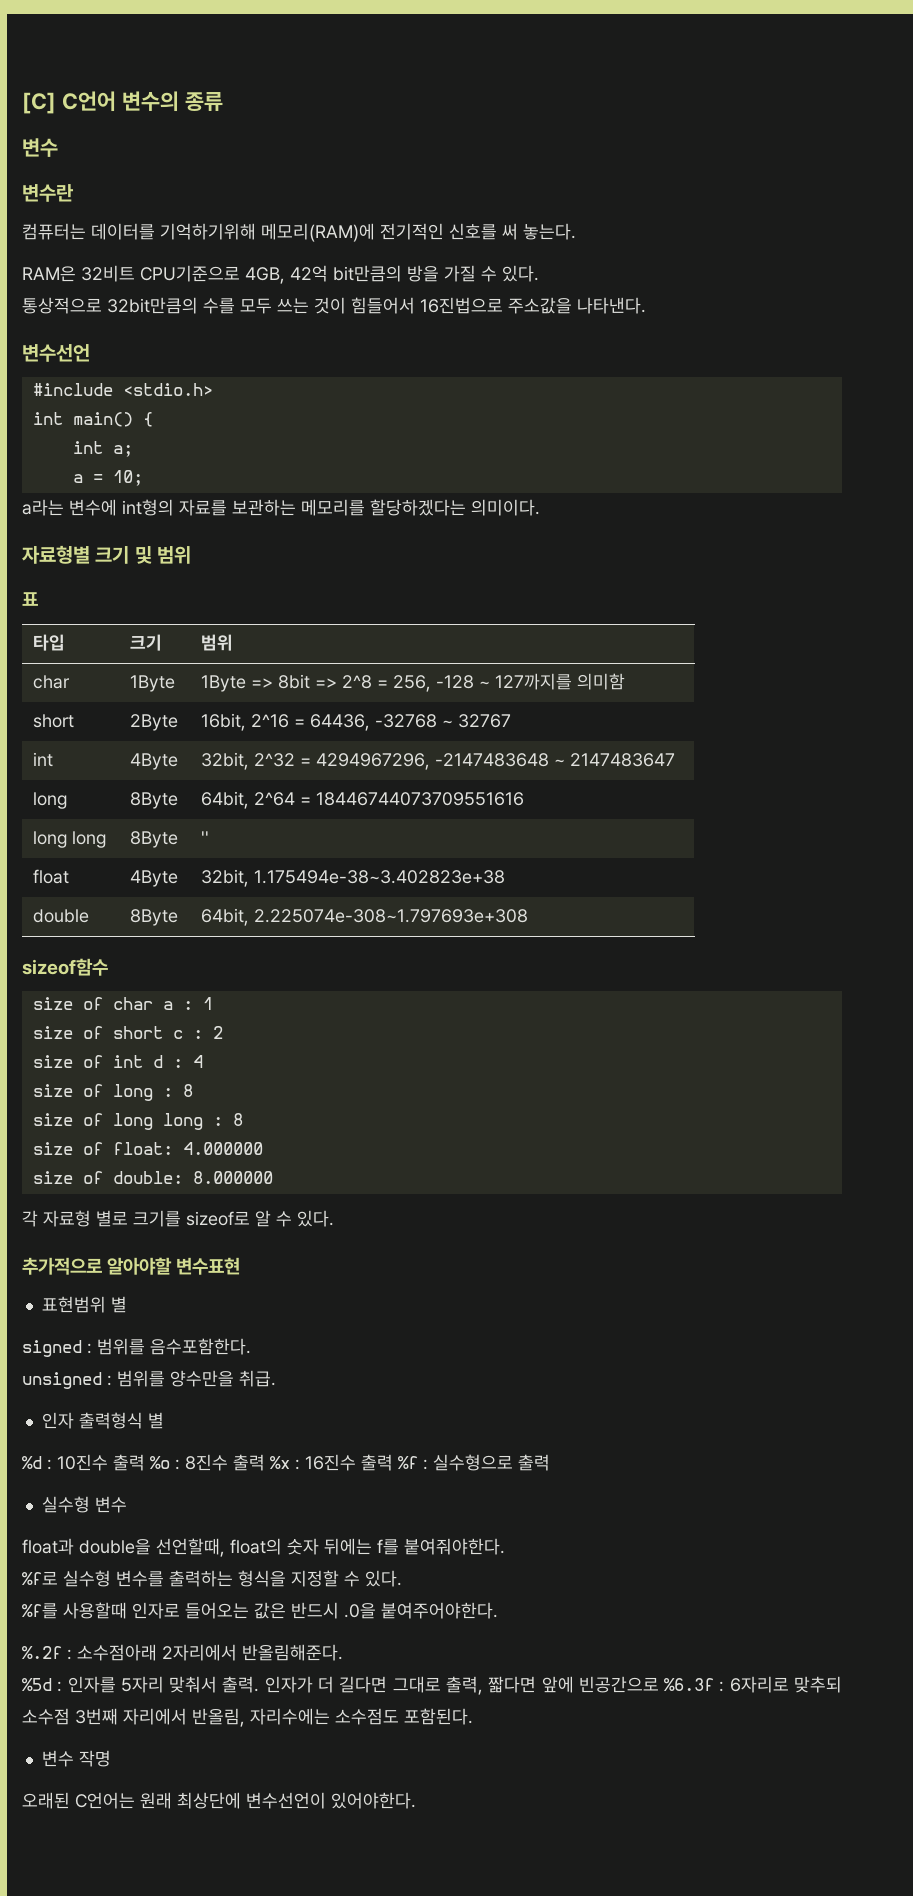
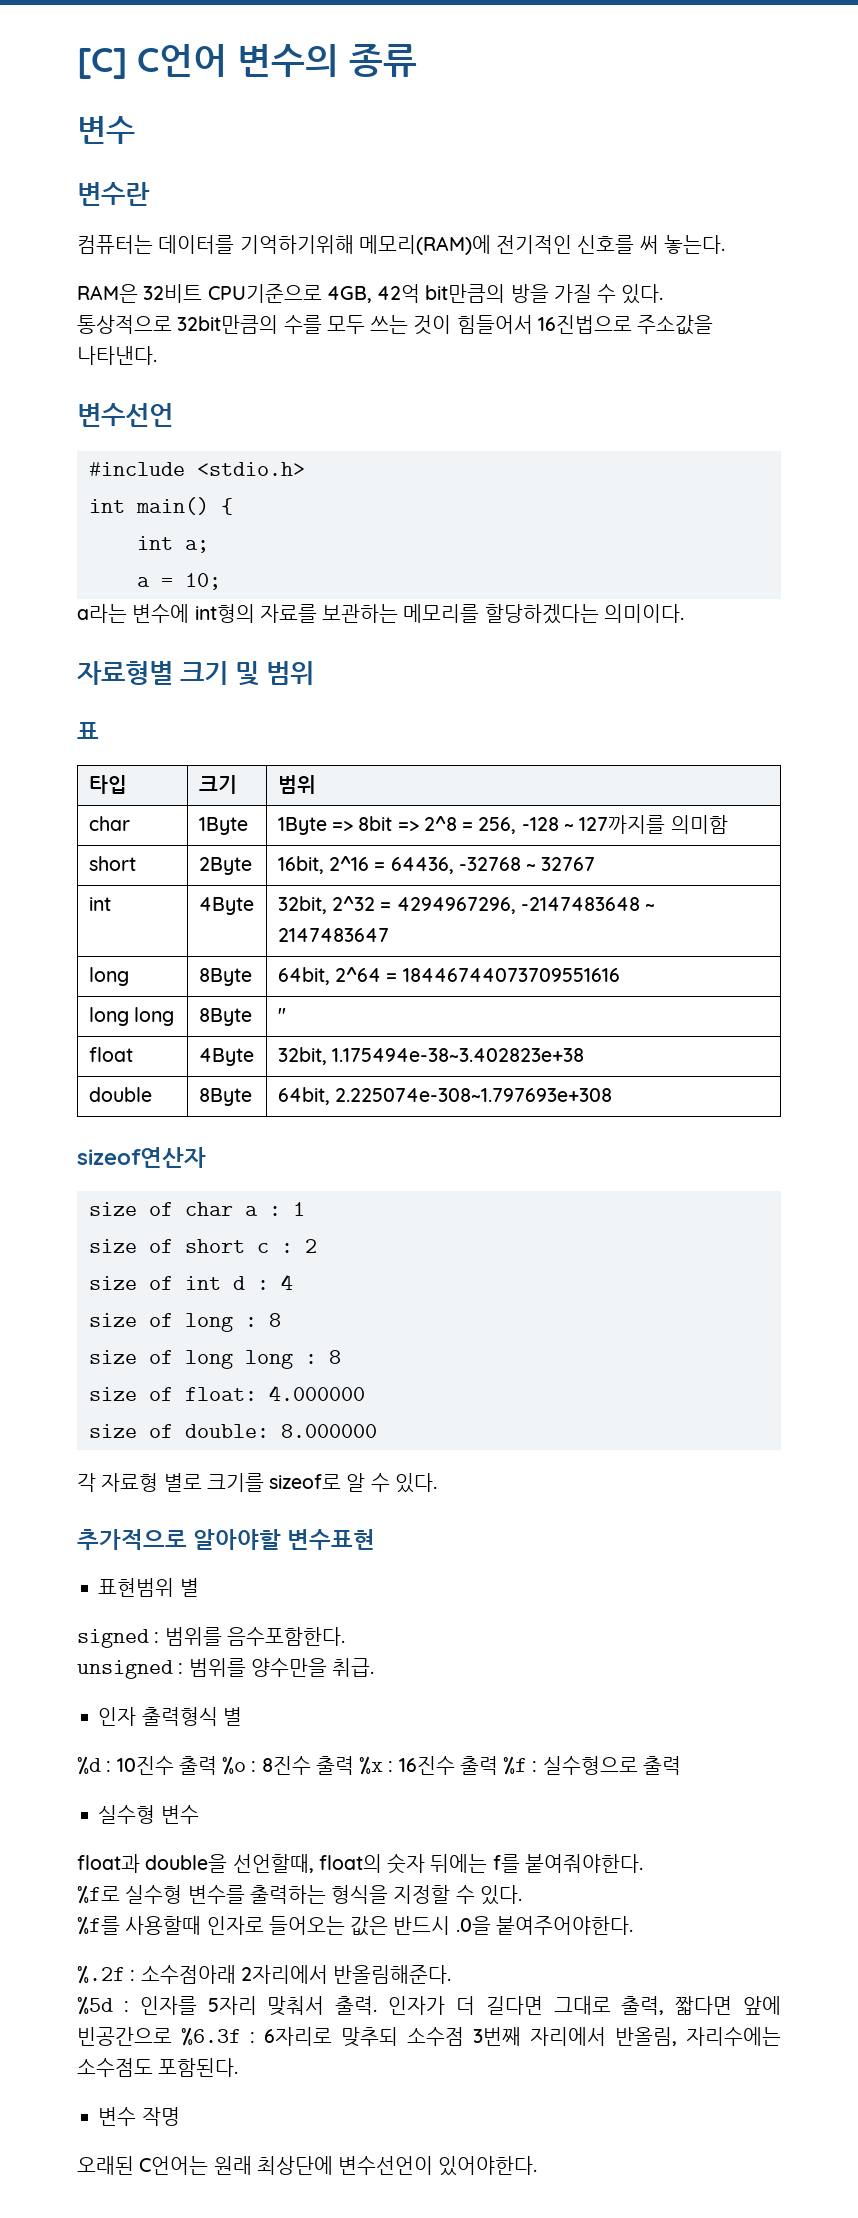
[22,958,108,976] sizeof함수 -> [77,1147,206,1168] sizeof연산자

